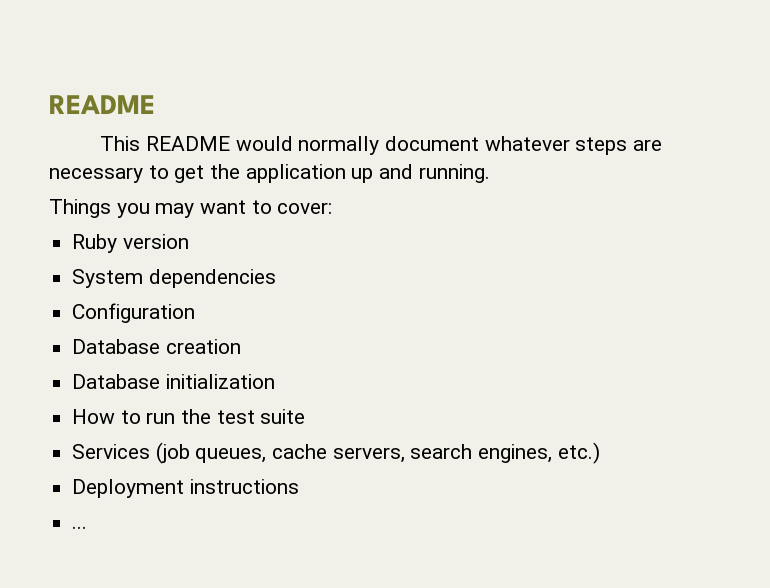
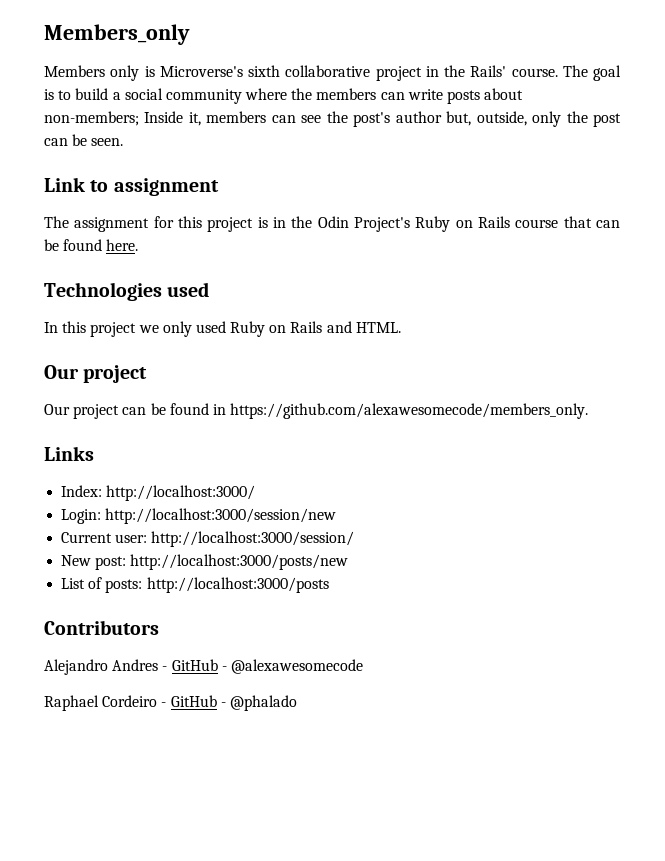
[49,95,155,114] [100,136,663,155] [49,164,490,183] [49,199,333,218] [72,234,189,253] [72,269,276,288] [72,303,196,323] [72,339,241,354] [72,374,275,389] [72,409,306,424] [72,442,600,464] [72,479,299,498] [72,526,88,529] README // This README would normally document whatever steps are necessary to get the application up and running. // Things you may want to cover: // Ruby version // System dependencies // Configuration // Database creation // Database initialization // How to run the test suite // Services (job queues, cache servers, search engines, etc.) // Deployment instructions // ... -> [44,24,190,45] [44,65,621,81] [44,88,524,104] [44,111,621,127] [44,134,124,146] [44,177,219,196] [44,216,620,232] [44,239,139,251] [44,282,210,301] [44,321,401,337] [44,365,148,383] [44,403,589,419] [44,446,94,461] [61,485,256,501] [61,508,337,524] [61,531,355,547] [61,554,349,570] [61,577,329,593] [44,620,159,635] [44,659,363,675] [44,695,297,711] Members_only // Members only is Microverse's sixth collaborative project in the Rails' course. The goal is to build a social community where the members can write posts about non-members; Inside it, members can see the post's author but, outside, only the post can be seen. // Link to assignment // The assignment for this project is in the Odin Project's Ruby on Rails course that can be found here. // Technologies used // In this project we only used Ruby on Rails and HTML. // Our project // Our project can be found in https://github.com/alexawesomecode/members_only. // Links // Index: http://localhost:3000/ // Login: http://localhost:3000/session/new // Current user: http://localhost:3000/session/ // New post: http://localhost:3000/posts/new // List of posts: http://localhost:3000/posts // Contributors // Alejandro Andres - GitHub - @alexawesomecode // Raphael Cordeiro - GitHub - @phalado

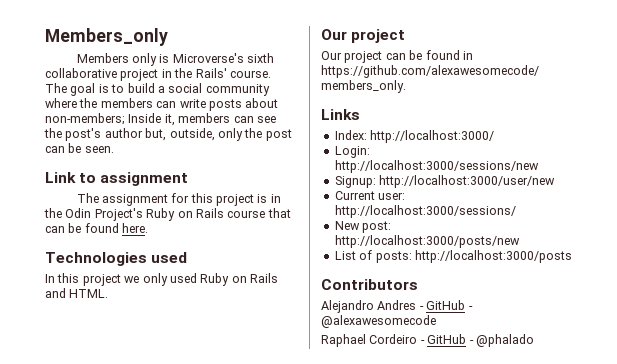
[105,508,337,524] http://localhost:3000/session/new -> [334,160,539,173] [334,175,556,188] http://localhost:3000/sessions/new // Signup: http://localhost:3000/user/new
[151,531,355,547] http://localhost:3000/session/ -> [334,205,516,218] http://localhost:3000/sessions/

